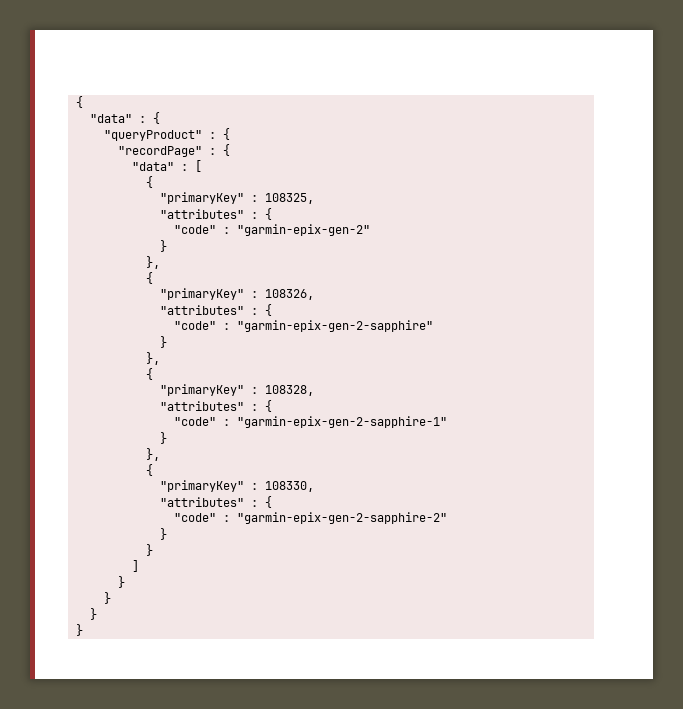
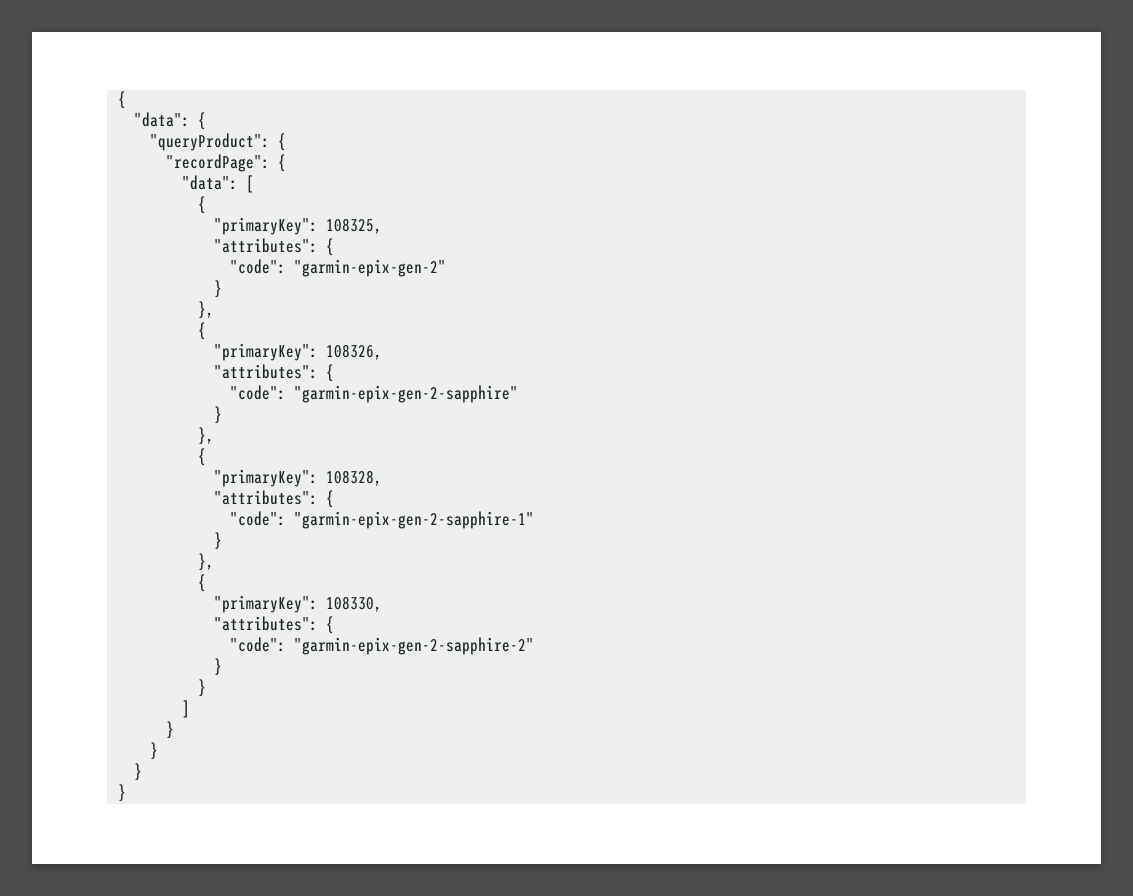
[75,96,83,108] [89,112,160,124] [103,128,230,141] [117,144,230,157] [131,162,188,171] { // "data" : { // "queryProduct" : { // "recordPage" : { // "data" : -> [117,91,126,109] [133,112,206,130] [149,133,286,151] [165,154,286,172] [181,175,238,190] { // "data": { // "queryProduct": { // "recordPage": { // "data":
[159,192,258,204] "primaryKey" : -> [213,217,318,235] "primaryKey":
[159,208,272,220] [173,225,230,234] "attributes" : { // "code" : -> [213,238,334,256] [229,259,286,274] "attributes": { // "code":
[159,288,258,300] "primaryKey" : -> [213,343,318,361] "primaryKey":
[159,304,272,316] [173,321,230,330] "attributes" : { // "code" : -> [213,364,334,382] [229,385,286,400] "attributes": { // "code":
[159,384,258,396] "primaryKey" : -> [213,469,318,487] "primaryKey":
[159,400,272,412] [173,417,230,426] "attributes" : { // "code" : -> [213,490,334,508] [229,511,286,526] "attributes": { // "code":
[159,480,258,492] "primaryKey" : -> [213,595,318,613] "primaryKey":
[159,496,272,508] [173,513,230,522] "attributes" : { // "code" : -> [213,616,334,634] [229,637,286,652] "attributes": { // "code":

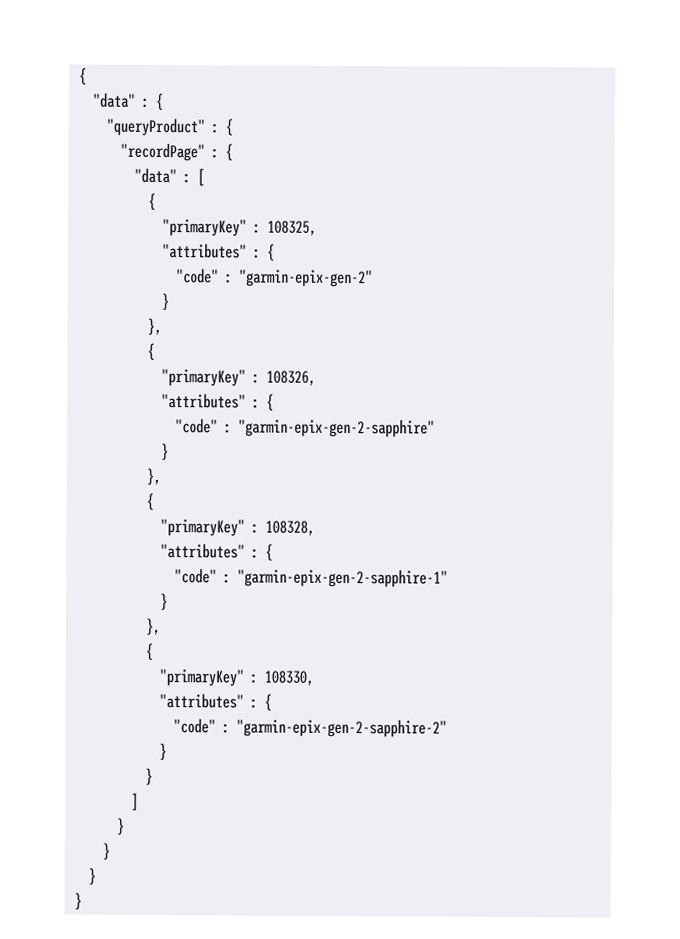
[117,91,126,109] [133,112,206,130] [149,133,286,151] [165,154,286,172] [181,175,238,190] { // "data": { // "queryProduct": { // "recordPage": { // "data": -> [78,67,87,85] [92,92,164,111] [105,117,233,137] [119,142,233,162] [133,167,191,184] { // "data" : { // "queryProduct" : { // "recordPage" : { // "data" :
[213,217,318,235] "primaryKey": -> [161,218,261,237] "primaryKey" :
[213,238,334,256] [229,259,286,274] "attributes": { // "code": -> [161,242,275,261] [175,268,233,284] "attributes" : { // "code" :
[213,343,318,361] "primaryKey": -> [160,368,260,387] "primaryKey" :
[213,364,334,382] [229,385,286,400] "attributes": { // "code": -> [160,392,274,411] [174,418,232,434] "attributes" : { // "code" :
[213,469,318,487] "primaryKey": -> [159,518,259,537] "primaryKey" :
[213,490,334,508] [229,511,286,526] "attributes": { // "code": -> [159,542,273,561] [173,568,231,584] "attributes" : { // "code" :
[213,595,318,613] "primaryKey": -> [158,668,258,687] "primaryKey" :
[213,616,334,634] [229,637,286,652] "attributes": { // "code": -> [158,692,272,711] [172,718,230,734] "attributes" : { // "code" :

